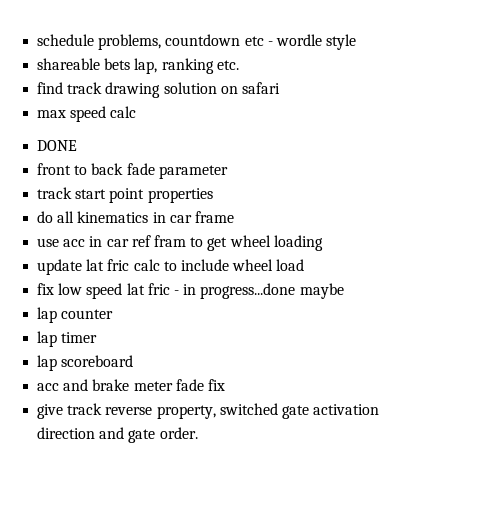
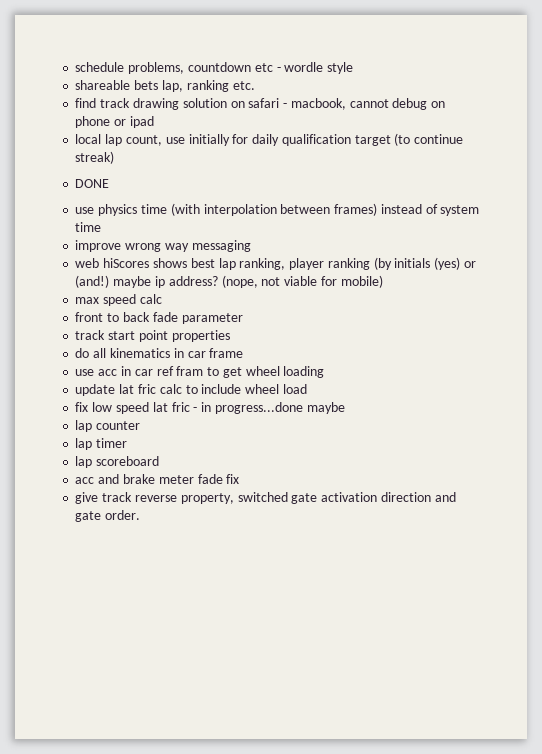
(280, 88) none -> [283,98,446,110] [75,116,154,128] [75,133,464,146] [75,151,115,164] [75,179,110,188] [75,203,480,216] [75,222,102,232] [75,240,251,252] [75,257,476,270] [75,275,383,288] - macbook, cannot debug on phone or ipad // local lap count, use initially for daily qualification target (to continue streak) // DONE // use physics time (with interpolation between frames) instead of system time // improve wrong way messaging // web hiScores shows best lap ranking, player ranking (by initials (yes) or (and!) maybe ip address? (nope, not viable for mobile)
[37,140,78,151] // DONE -> (162, 299) none

